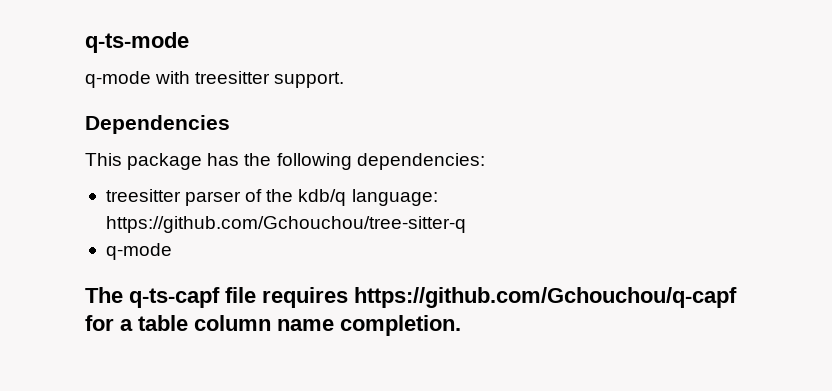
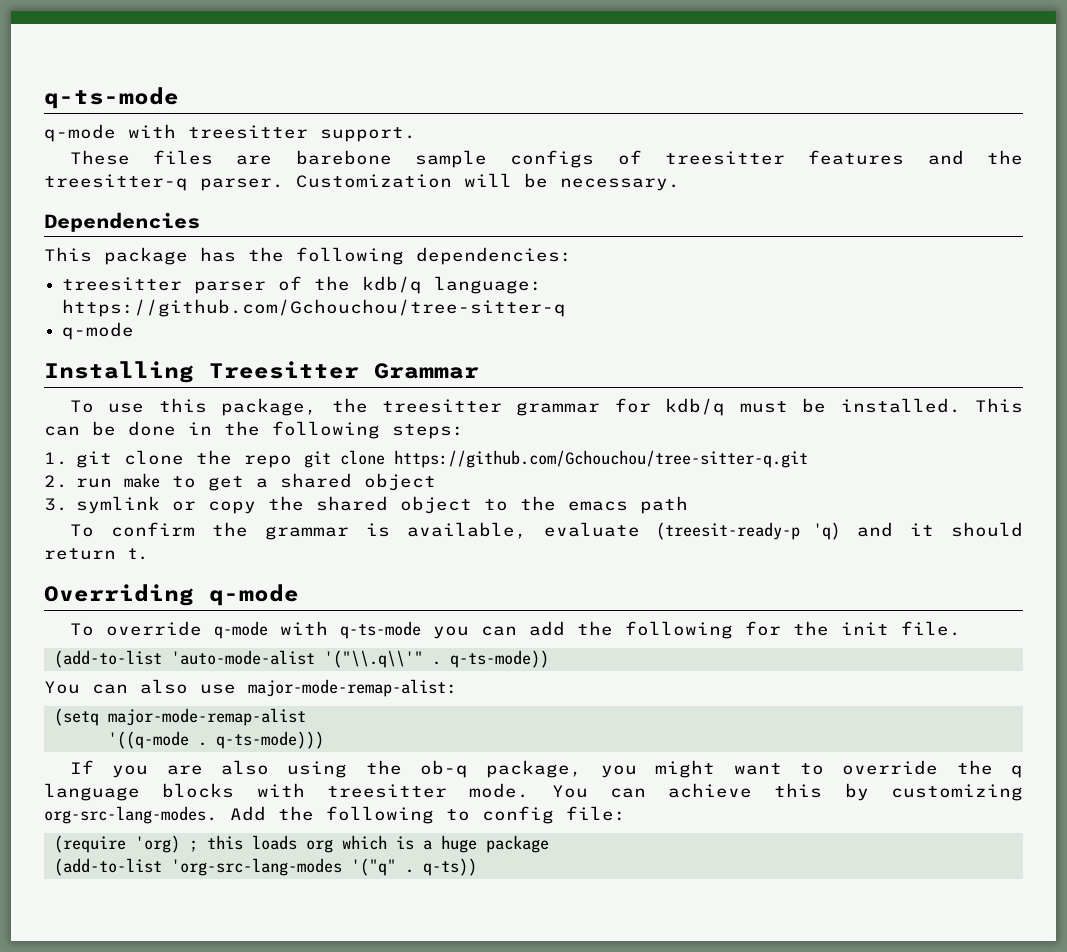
(345, 80) none -> [69,150,1023,168] [44,173,680,191] // These files are barebone sample configs of treesitter features and the treesitter-q parser. Customization will be necessary.
[85,287,737,308] [85,315,461,336] The q-ts-capf file requires https://github.com/Gchouchou/q-capf for a table column name completion. -> [44,361,479,383] [69,398,1023,416] [44,421,464,439] [44,450,809,468] [44,473,437,491] [44,496,689,514] [69,522,1023,540] [44,548,149,560] [44,584,299,606] [69,621,961,639] [53,650,549,668] [44,679,458,697] [53,708,306,726] [107,731,324,749] [69,760,1024,778] [44,783,1023,801] [44,806,626,824] [53,835,549,853] [53,858,477,876] Installing Treesitter Grammar // To use this package, the treesitter grammar for kdb/q must be installed. This can be done in the following steps: // 1. git clone the repo git clone https://github.com/Gchouchou/tree-sitter-q.git // 2. run make to get a shared object // 3. symlink or copy the shared object to the emacs path // To confirm the grammar is available, evaluate (treesit-ready-p 'q) and it should return t. // Overriding q-mode // To override q-mode with q-ts-mode you can add the following for the init file. // (add-to-list 'auto-mode-alist '("\\.q\\'" . q-ts-mode)) // You can also use major-mode-remap-alist: // (setq major-mode-remap-alist // '((q-mode . q-ts-mode))) // If you are also using the ob-q package, you might want to override the q language blocks with treesitter mode. You can achieve this by customizing org-src-lang-modes. Add the following to config file: // (require 'org) ; this loads org which is a huge package // (add-to-list 'org-src-lang-modes '("q" . q-ts))

